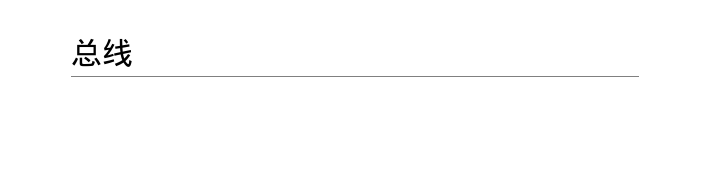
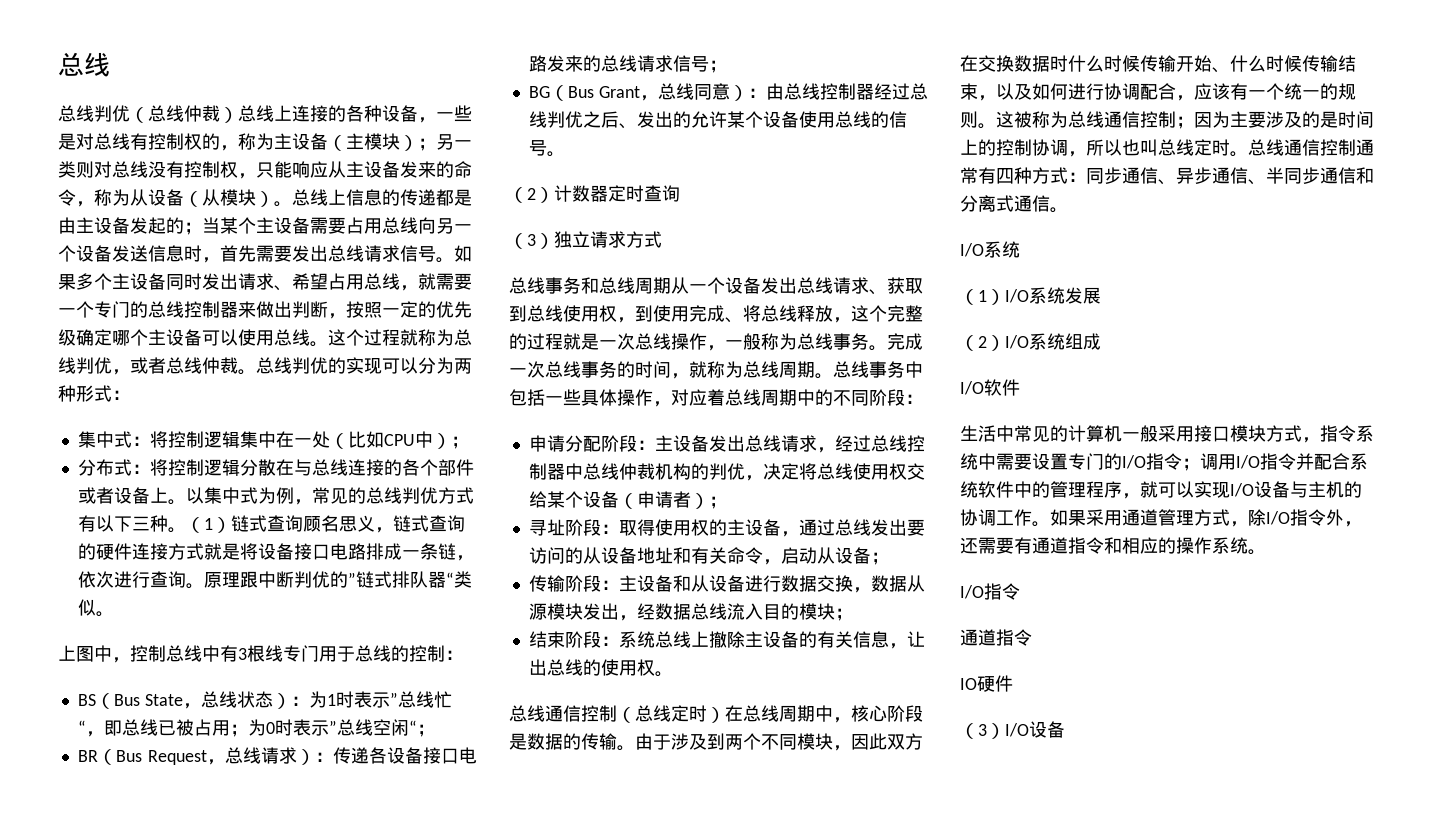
[71,38,133,67] 总线 -> [58,52,110,77] [58,105,472,123] [58,133,472,151] [58,161,472,179] [58,189,472,207] [58,217,472,235] [58,245,472,263] [58,273,472,291] [58,301,472,319] [58,329,472,347] [58,357,472,375] [58,385,130,402] [77,431,469,449] [77,459,474,476] [77,487,474,505] [77,515,465,533] [77,543,474,561] [77,571,472,589] [77,599,114,617] [58,645,463,663] [77,691,452,709] [77,719,435,737] [77,747,477,765] [528,55,727,73] [528,83,928,101] [528,111,907,129] [528,140,565,157] [509,185,680,203] [509,231,662,249] [509,277,923,295] [509,305,923,323] [509,333,923,351] [509,361,923,379] [509,389,923,407] [528,435,925,453] [528,463,925,481] [528,491,727,509] [528,519,925,537] [528,547,889,565] [528,575,925,593] [528,603,853,621] [528,631,925,649] [528,659,673,677] [509,705,923,723] [509,733,923,751] [960,55,1356,73] [960,83,1356,101] [960,111,1374,129] [960,139,1374,157] [960,167,1374,185] [960,195,1068,213] [960,241,1020,258] [960,287,1101,305] [960,333,1101,351] [960,379,1020,396] [960,425,1374,443] [960,453,1368,471] [960,481,1362,499] [960,509,1362,527] [960,537,1266,555] [960,583,1020,600] [960,629,1032,646] [960,675,1013,692] [960,721,1065,739] 总线 // 总线判优（总线仲裁）总线上连接的各种设备，一些是对总线有控制权的，称为主设备（主模块）；另一类则对总线没有控制权，只能响应从主设备发来的命令，称为从设备（从模块）。总线上信息的传递都是由主设备发起的；当某个主设备需要占用总线向另一个设备发送信息时，首先需要发出总线请求信号。如果多个主设备同时发出请求、希望占用总线，就需要一个专门的总线控制器来做出判断，按照一定的优先级确定哪个主设备可以使用总线。这个过程就称为总线判优，或者总线仲裁。总线判优的实现可以分为两种形式： // 集中式：将控制逻辑集中在一处（比如CPU中）； // 分布式：将控制逻辑分散在与总线连接的各个部件或者设备上。以集中式为例，常见的总线判优方式有以下三种。（1）链式查询顾名思义，链式查询的硬件连接方式就是将设备接口电路排成一条链，依次进行查询。原理跟中断判优的”链式排队器“类似。 // 上图中，控制总线中有3根线专门用于总线的控制： // BS（Bus State，总线状态）：为1时表示”总线忙“，即总线已被占用；为0时表示”总线空闲“； // BR（Bus Request，总线请求）：传递各设备接口电路发来的总线请求信号； // BG（Bus Grant，总线同意）：由总线控制器经过总线判优之后、发出的允许某个设备使用总线的信号。 // （2）计数器定时查询 // （3）独立请求方式 // 总线事务和总线周期从一个设备发出总线请求、获取到总线使用权，到使用完成、将总线释放，这个完整的过程就是一次总线操作，一般称为总线事务。完成一次总线事务的时间，就称为总线周期。总线事务中包括一些具体操作，对应着总线周期中的不同阶段： // 申请分配阶段：主设备发出总线请求，经过总线控制器中总线仲裁机构的判优，决定将总线使用权交给某个设备（申请者）； // 寻址阶段：取得使用权的主设备，通过总线发出要访问的从设备地址和有关命令，启动从设备； // 传输阶段：主设备和从设备进行数据交换，数据从源模块发出，经数据总线流入目的模块； // 结束阶段：系统总线上撤除主设备的有关信息，让出总线的使用权。 // 总线通信控制（总线定时）在总线周期中，核心阶段是数据的传输。由于涉及到两个不同模块，因此双方在交换数据时什么时候传输开始、什么时候传输结束，以及如何进行协调配合，应该有一个统一的规则。这被称为总线通信控制；因为主要涉及的是时间上的控制协调，所以也叫总线定时。总线通信控制通常有四种方式：同步通信、异步通信、半同步通信和分离式通信。 // I/O系统 // （1）I/O系统发展 // （2）I/O系统组成 // I/O软件 // 生活中常见的计算机一般采用接口模块方式，指令系统中需要设置专门的I/O指令；调用I/O指令并配合系统软件中的管理程序，就可以实现I/O设备与主机的协调工作。如果采用通道管理方式，除I/O指令外，还需要有通道指令和相应的操作系统。 // I/O指令 // 通道指令 // IO硬件 // （3）I/O设备

